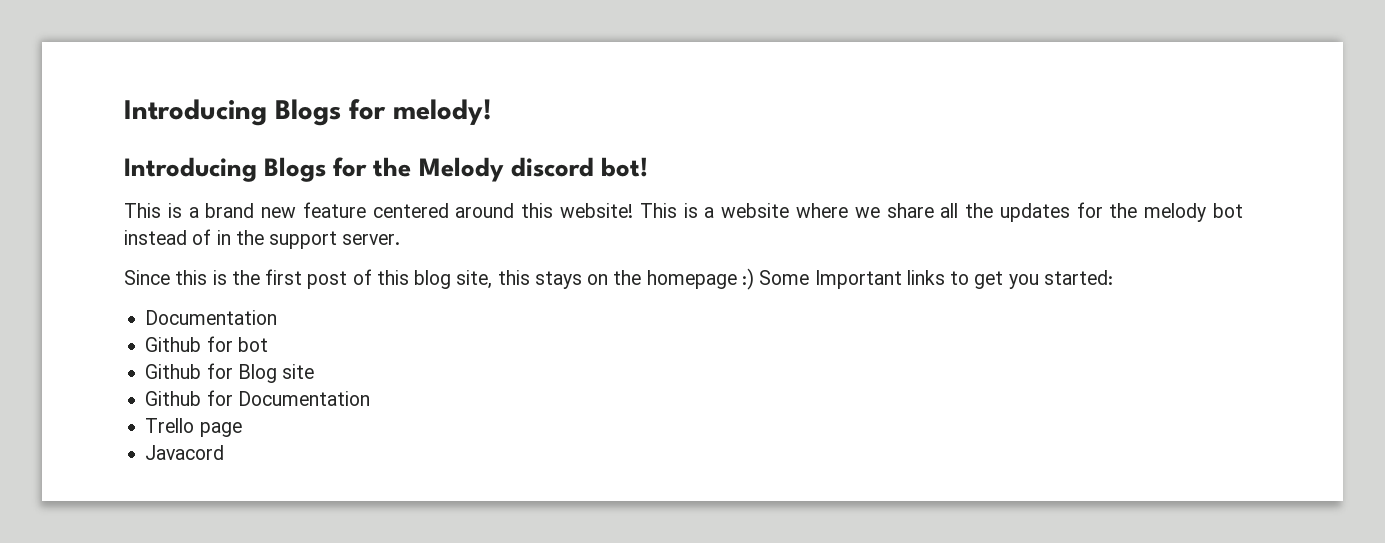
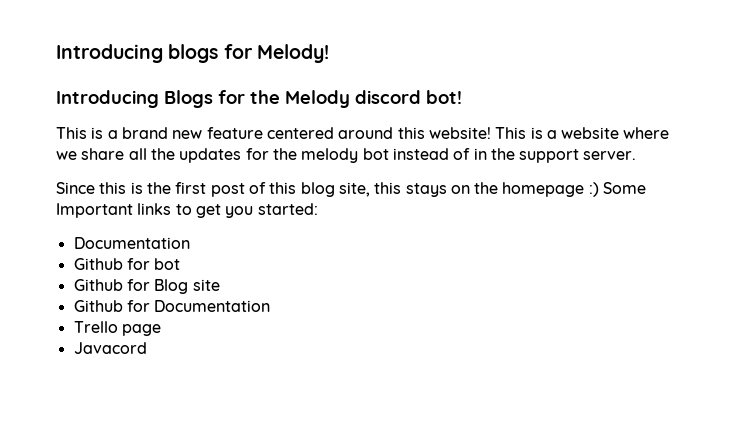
[124,99,492,126] Introducing Blogs for melody! -> [56,44,329,63] Introducing blogs for Melody!

